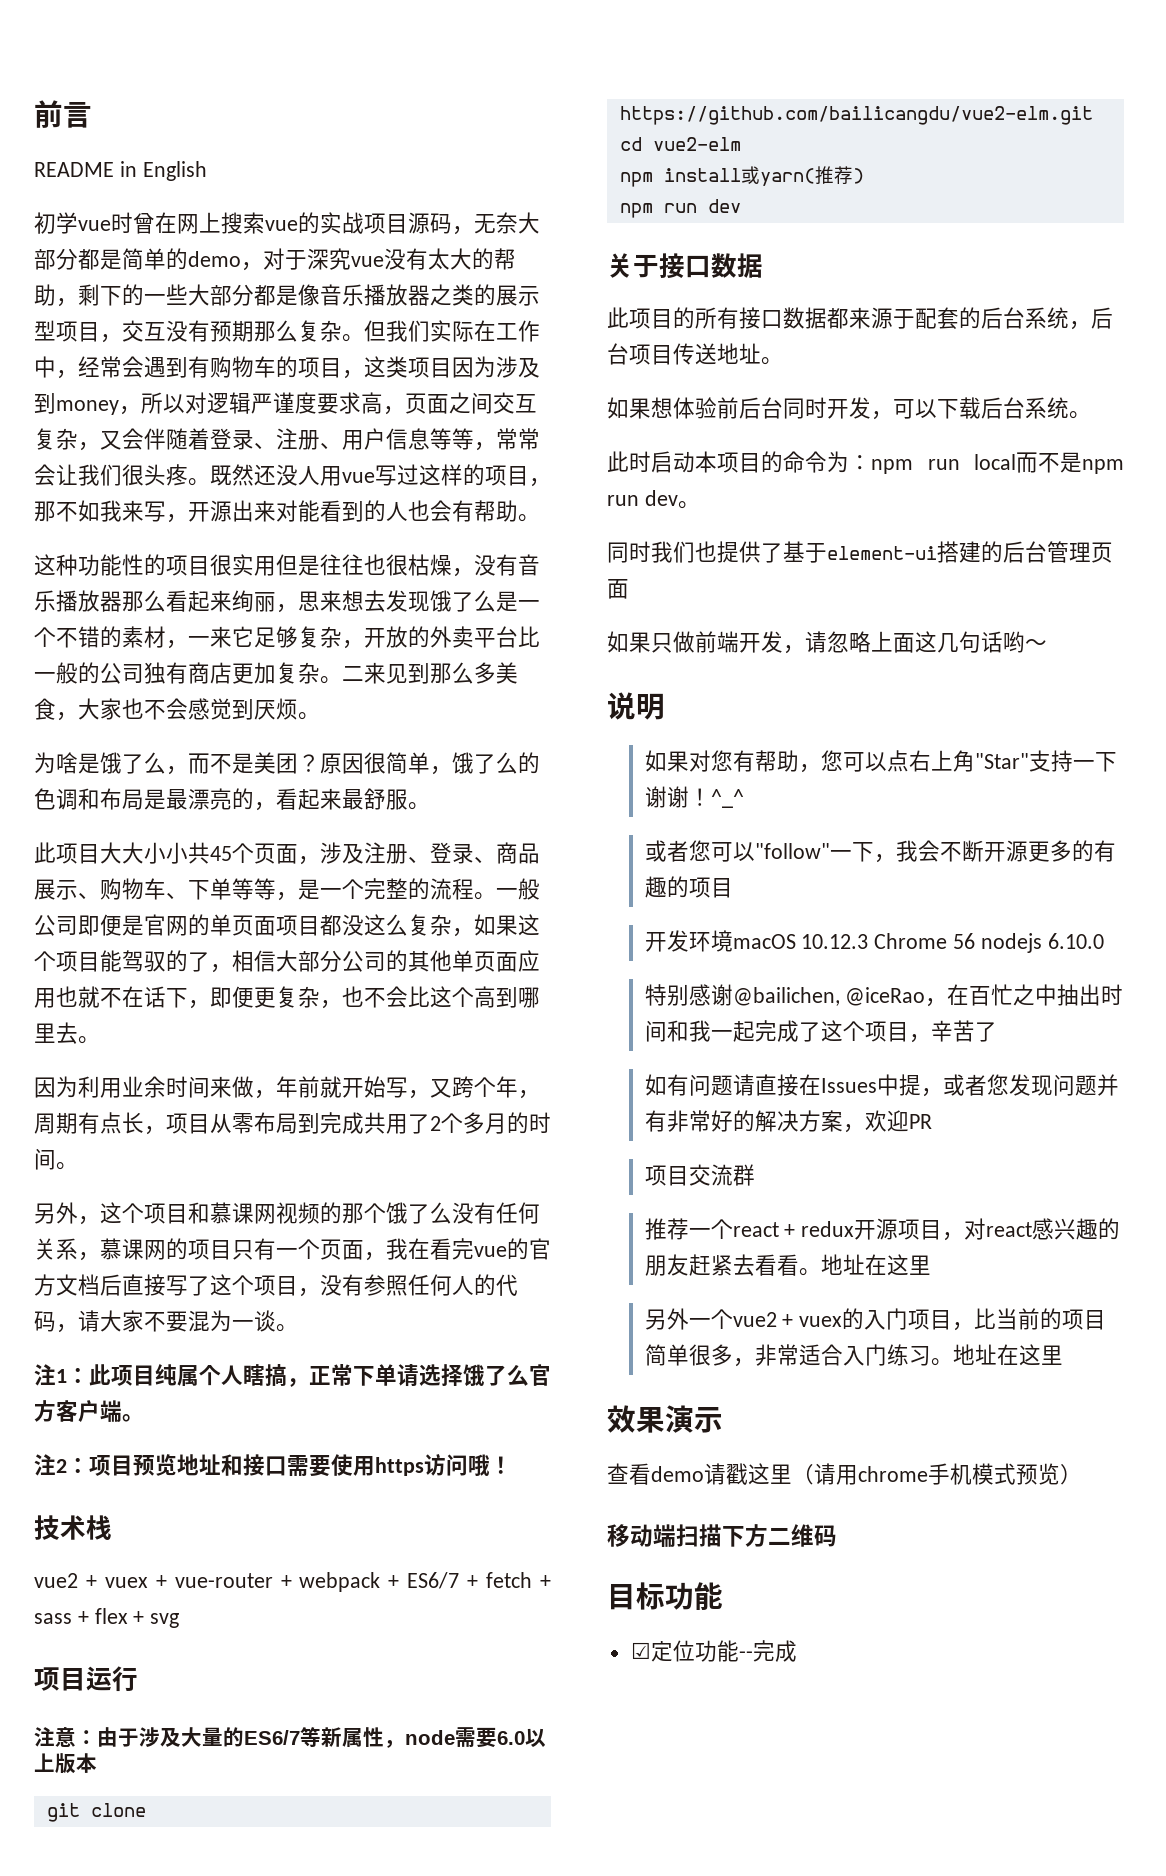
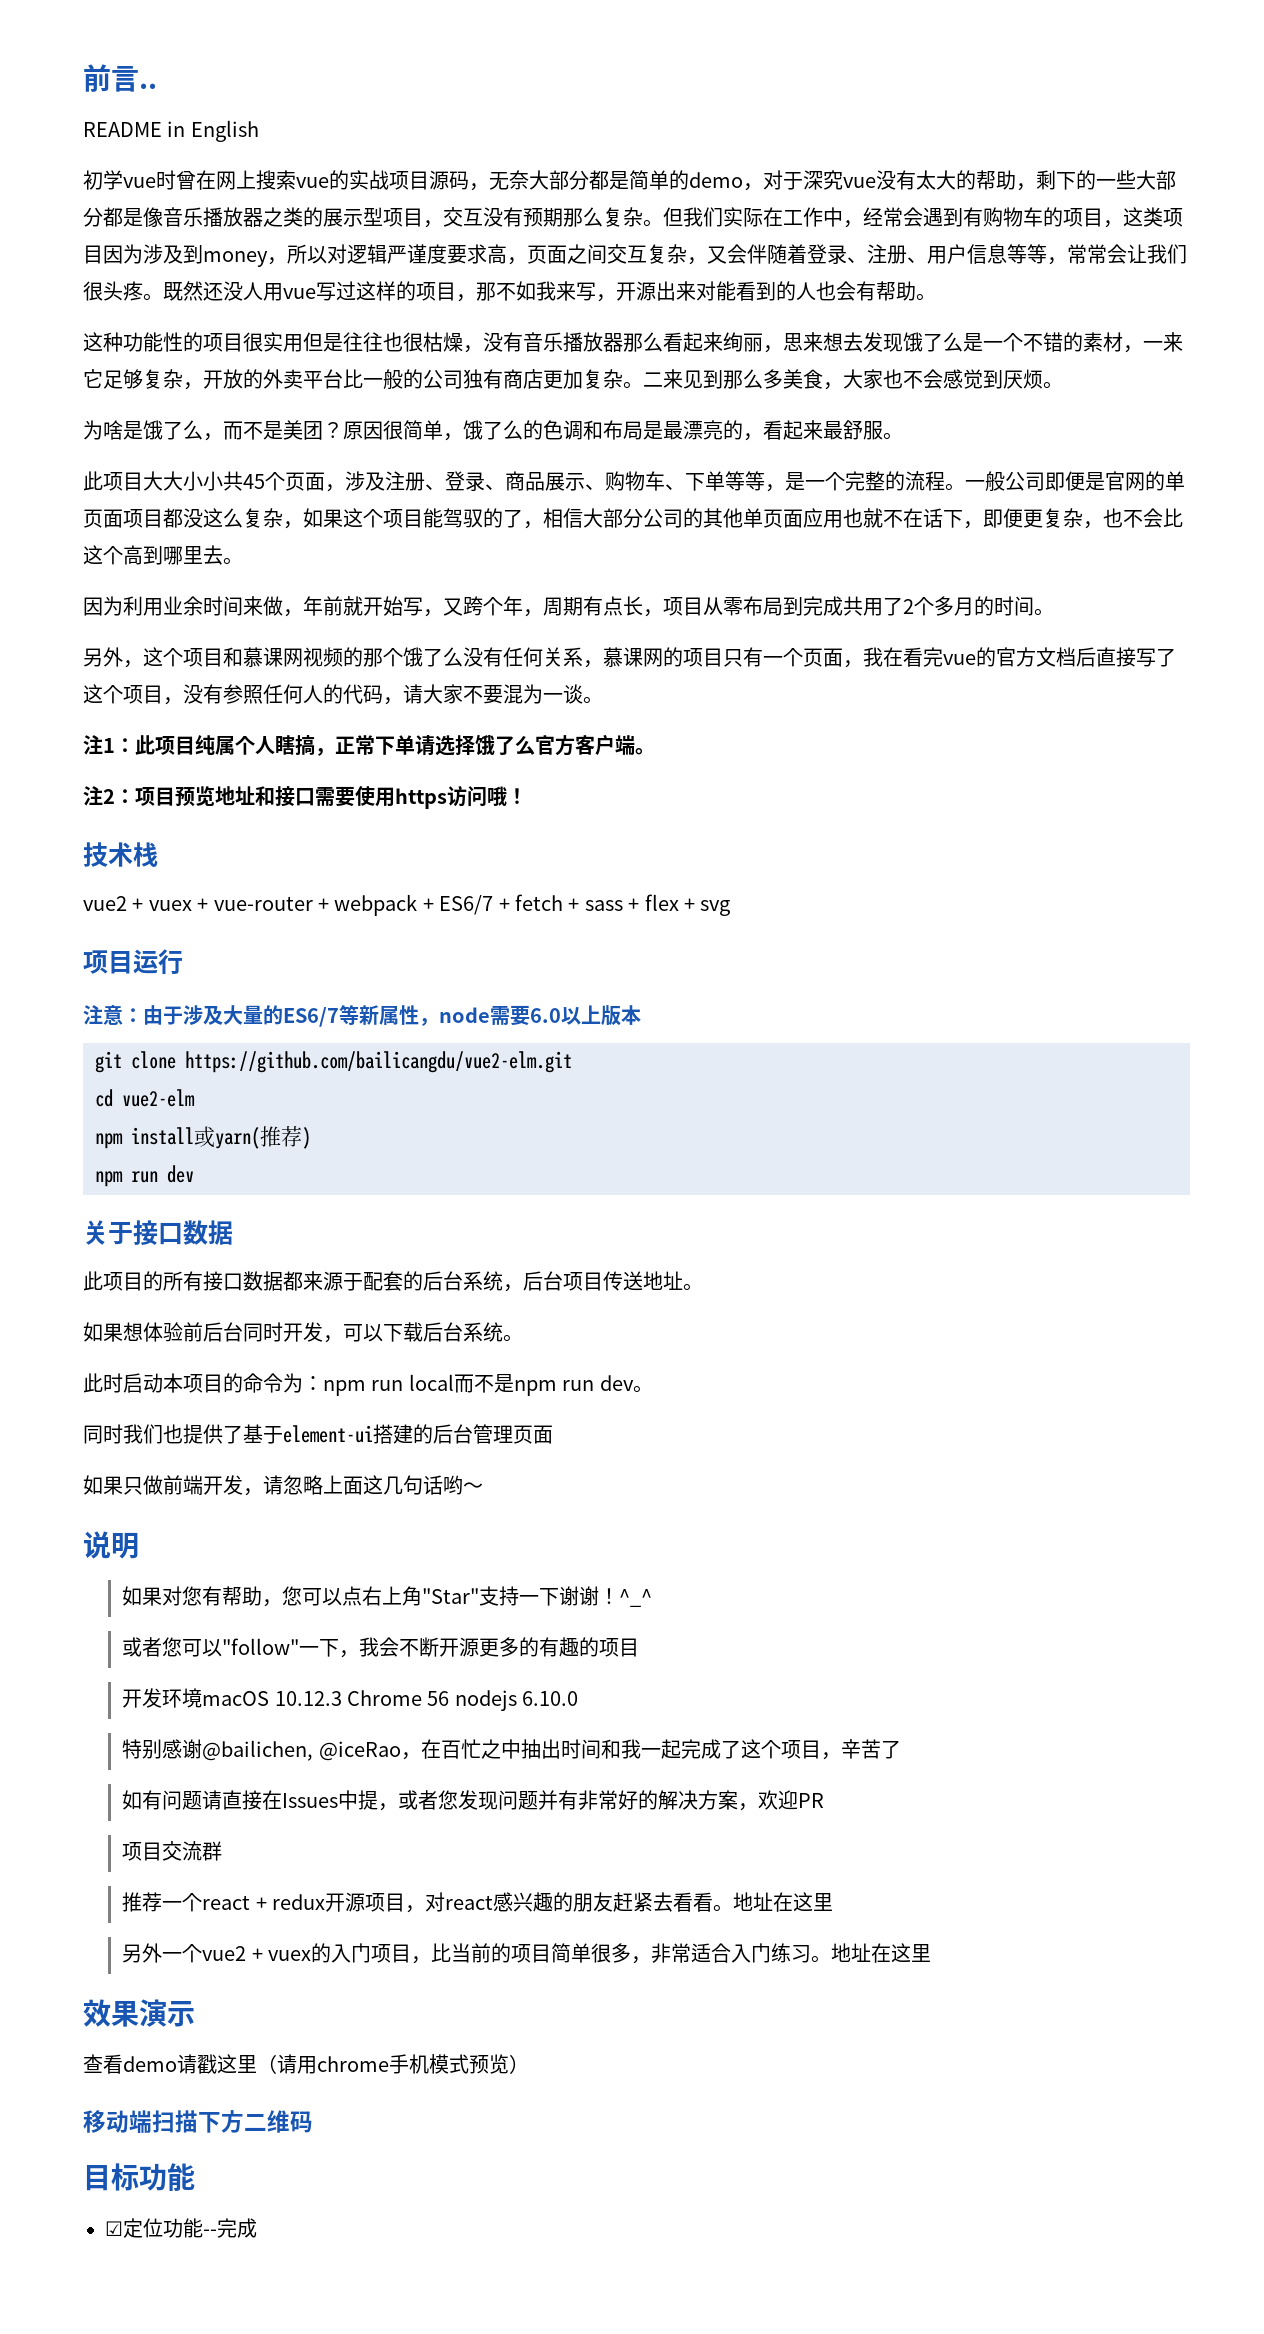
(92, 115) none -> [139,83,157,89] ..

